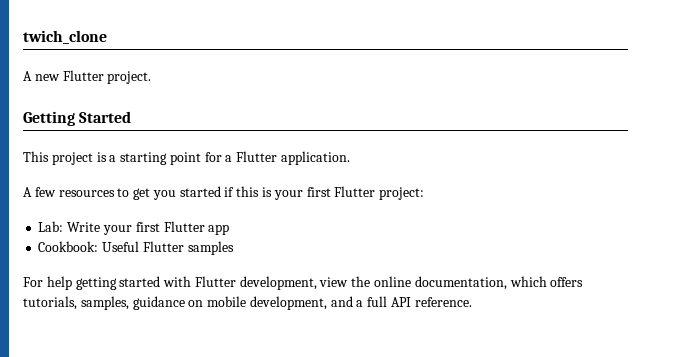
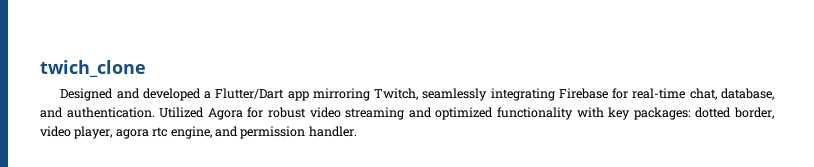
[23,70,152,84] [23,111,132,126] [23,151,351,165] [23,186,425,200] [38,221,230,235] [38,241,234,255] [23,276,584,290] [23,296,472,310] A new Flutter project. // Getting Started // This project is a starting point for a Flutter application. // A few resources to get you started if this is your first Flutter project: // Lab: Write your first Flutter app // Cookbook: Useful Flutter samples // For help getting started with Flutter development, view the online documentation, which offers tutorials, samples, guidance on mobile development, and a full API reference. -> [60,88,774,101] [40,107,775,120] [40,126,357,139] Designed and developed a Flutter/Dart app mirroring Twitch, seamlessly integrating Firebase for real-time chat, database, and authentication. Utilized Agora for robust video streaming and optimized functionality with key packages: dotted border, video player, agora rtc engine, and permission handler.

